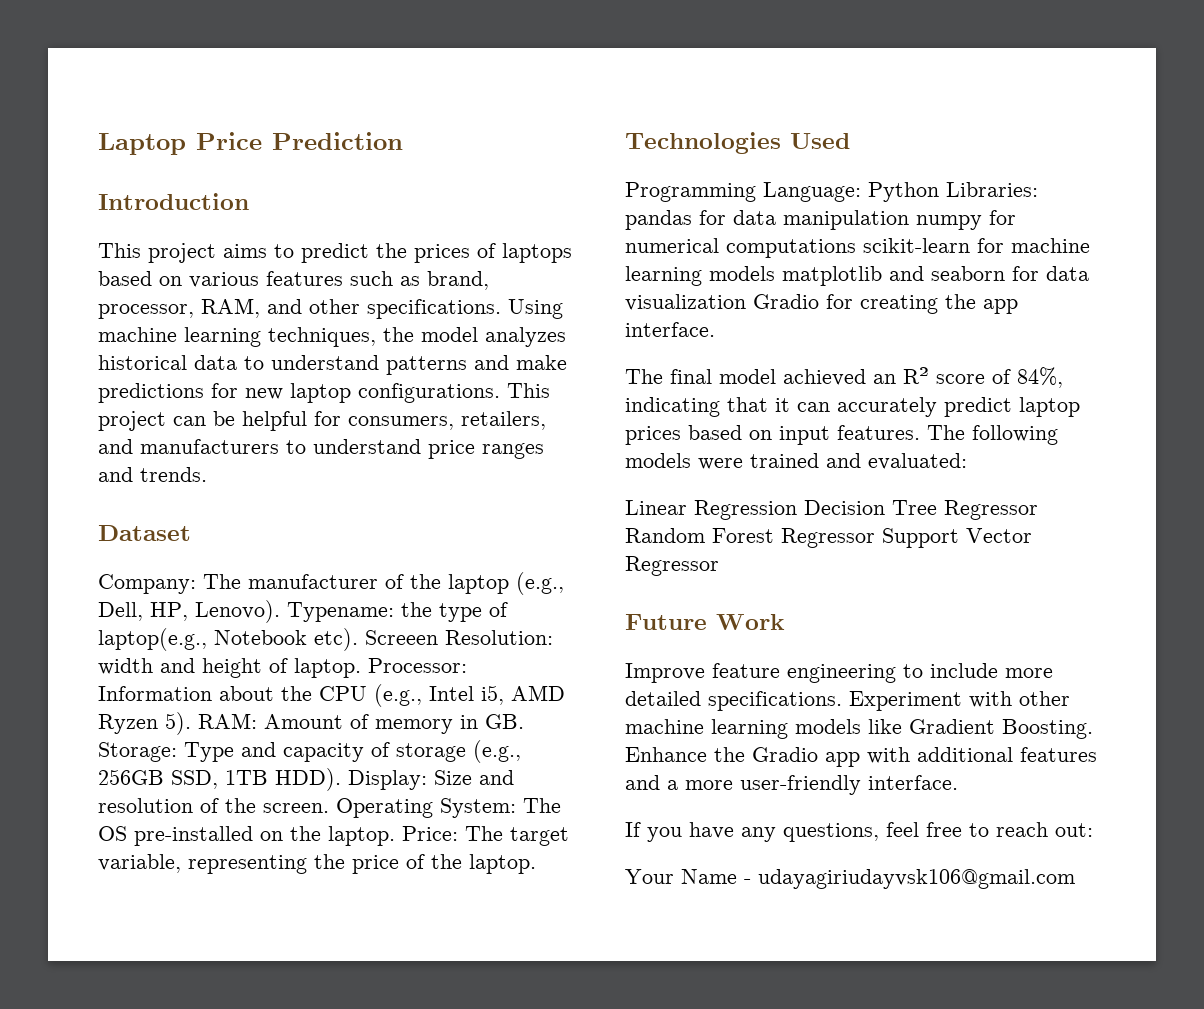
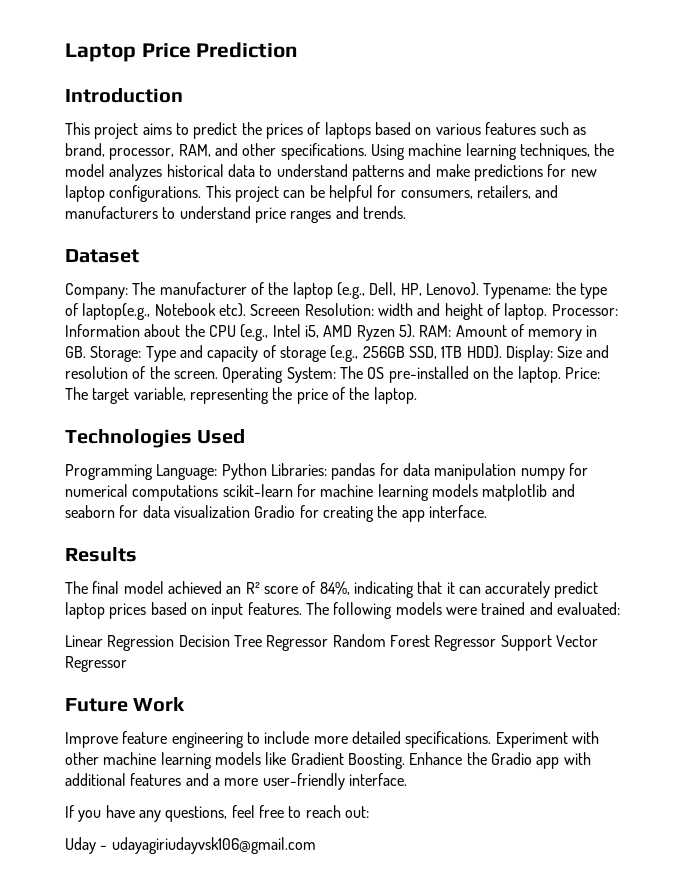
(715, 329) none -> [65,547,137,562] // Results
[625,869,737,884] Your Name -> [65,837,96,854] Uday

